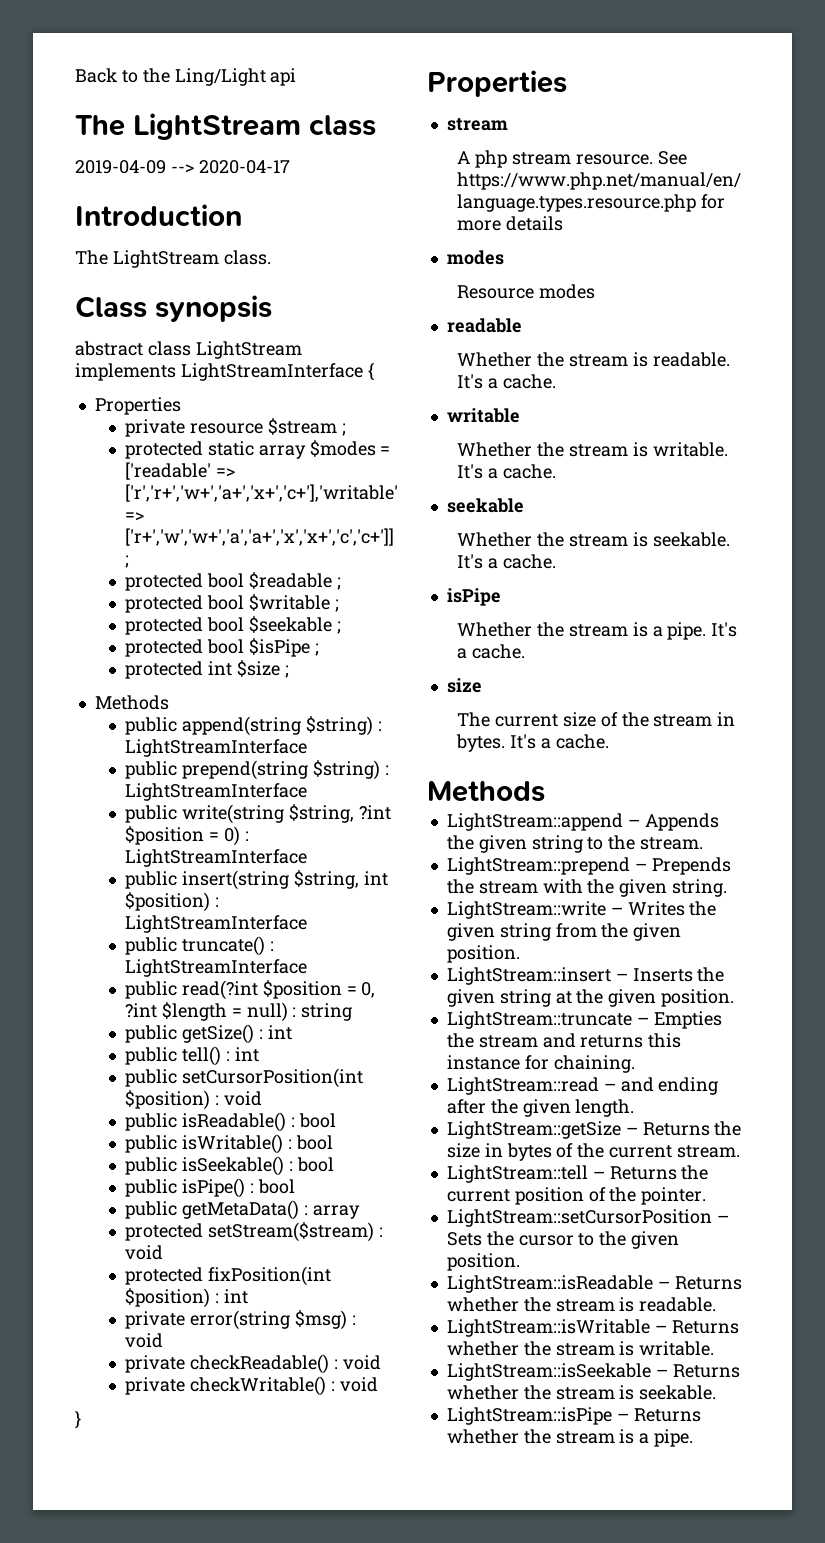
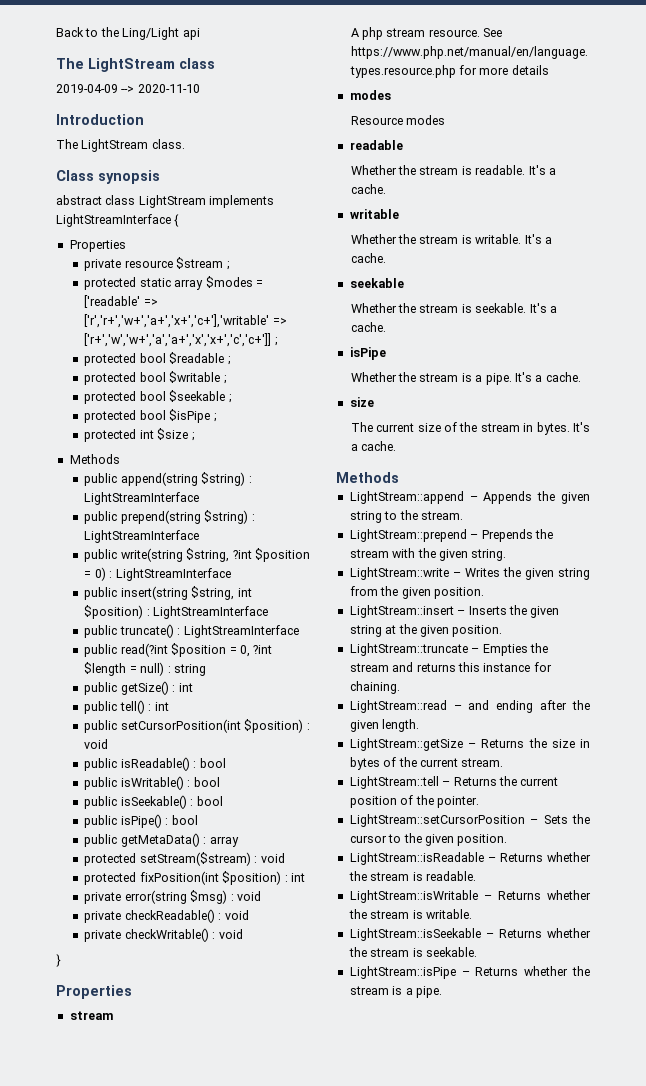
[198,160,290,174] 2020-04-17 -> [137,84,200,93] 2020-11-10

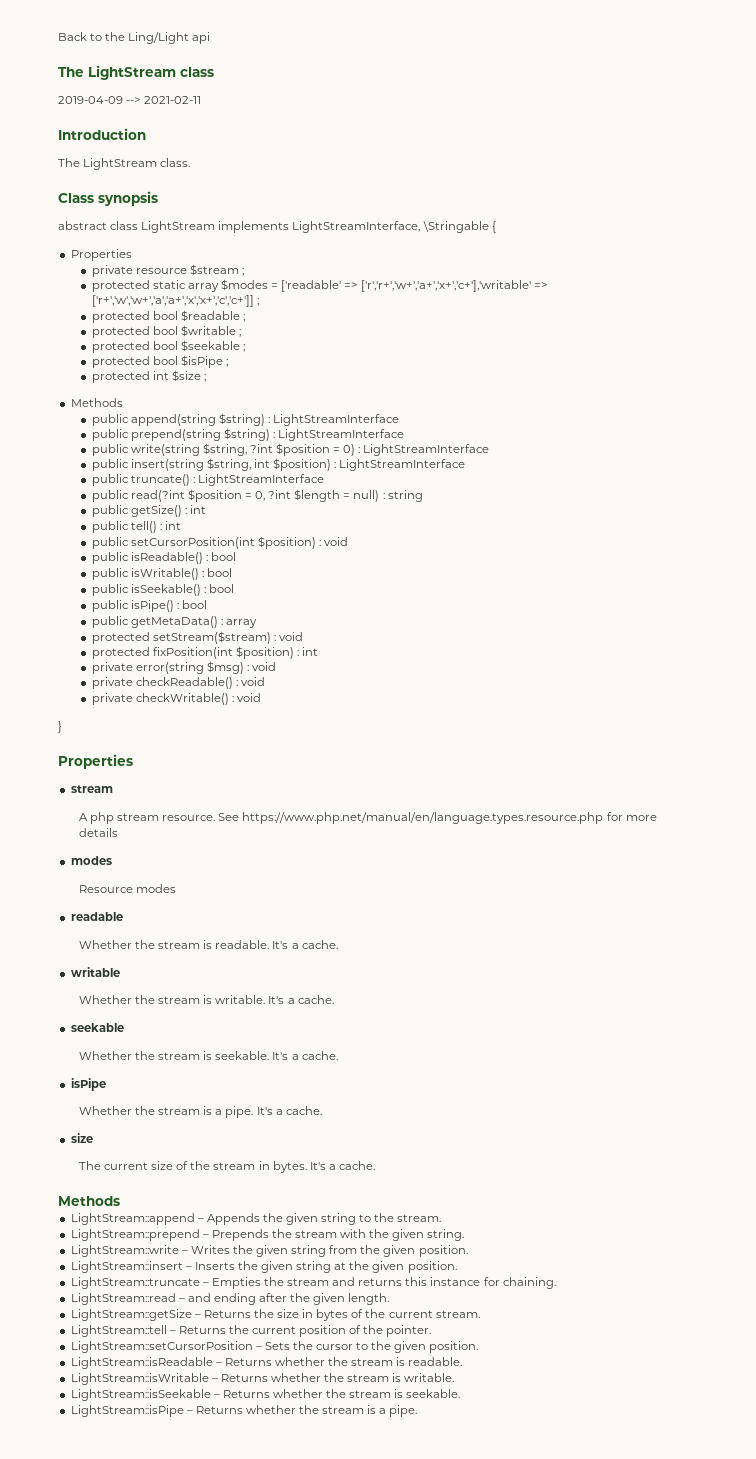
[137,84,200,93] 2020-11-10 -> [144,96,202,104] 2021-02-11
[56,214,171,227] LightStreamInterface -> [292,221,489,233] LightStreamInterface, \Stringable

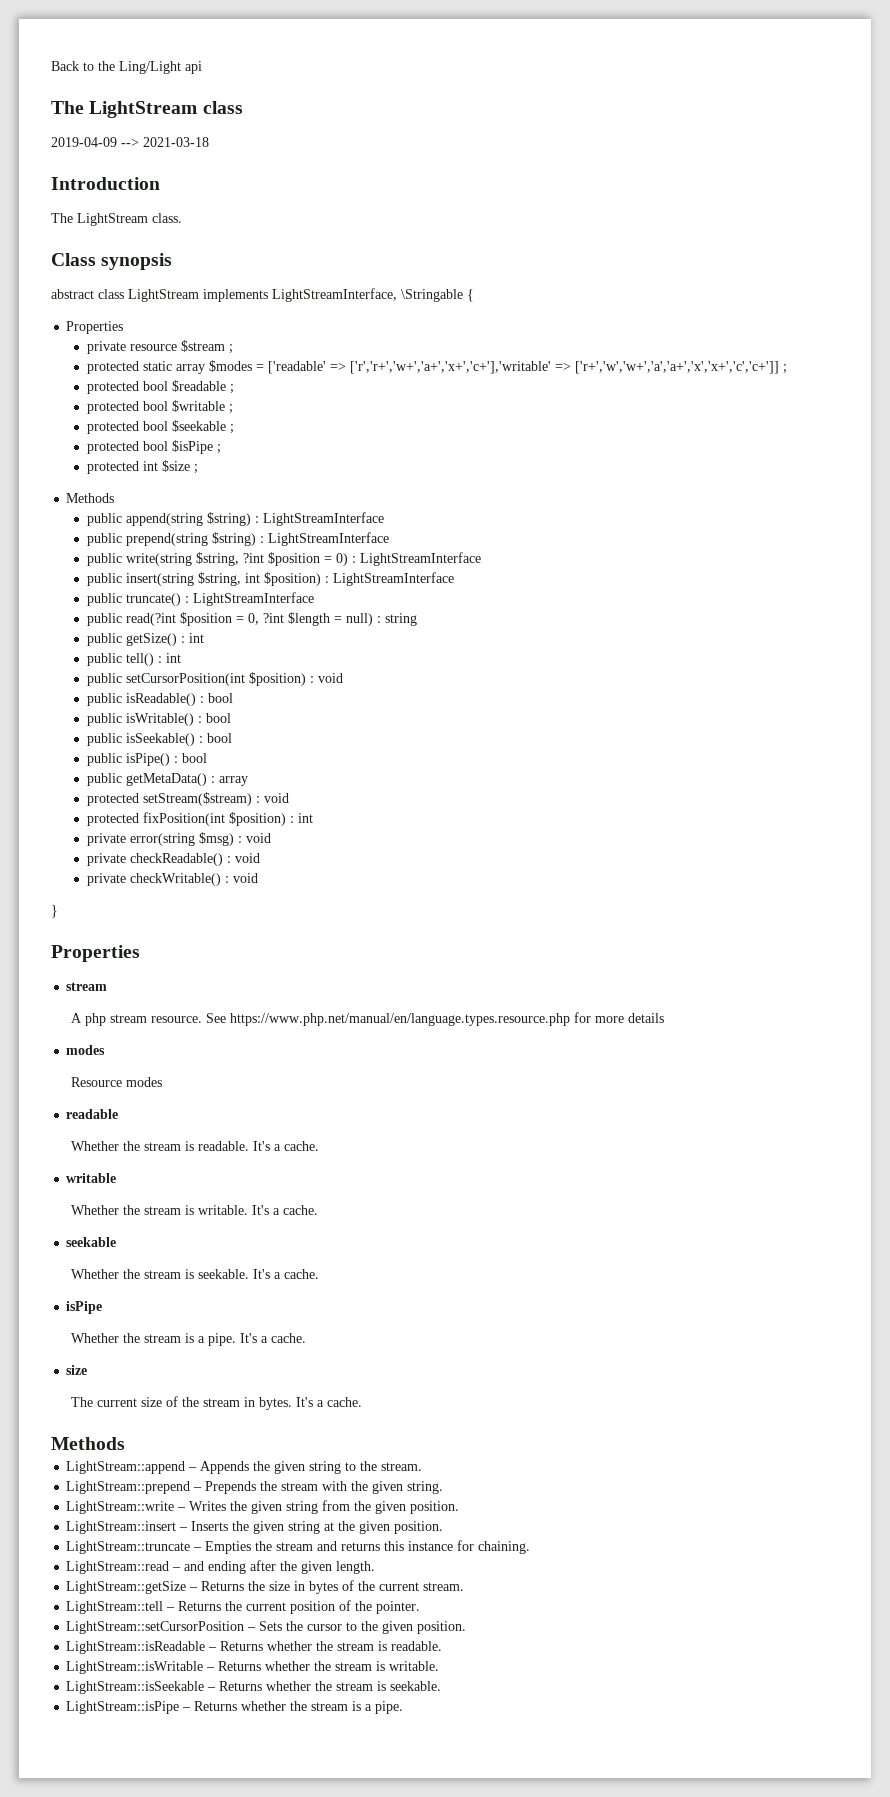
[144,96,202,104] 2021-02-11 -> [143,137,209,147] 2021-03-18

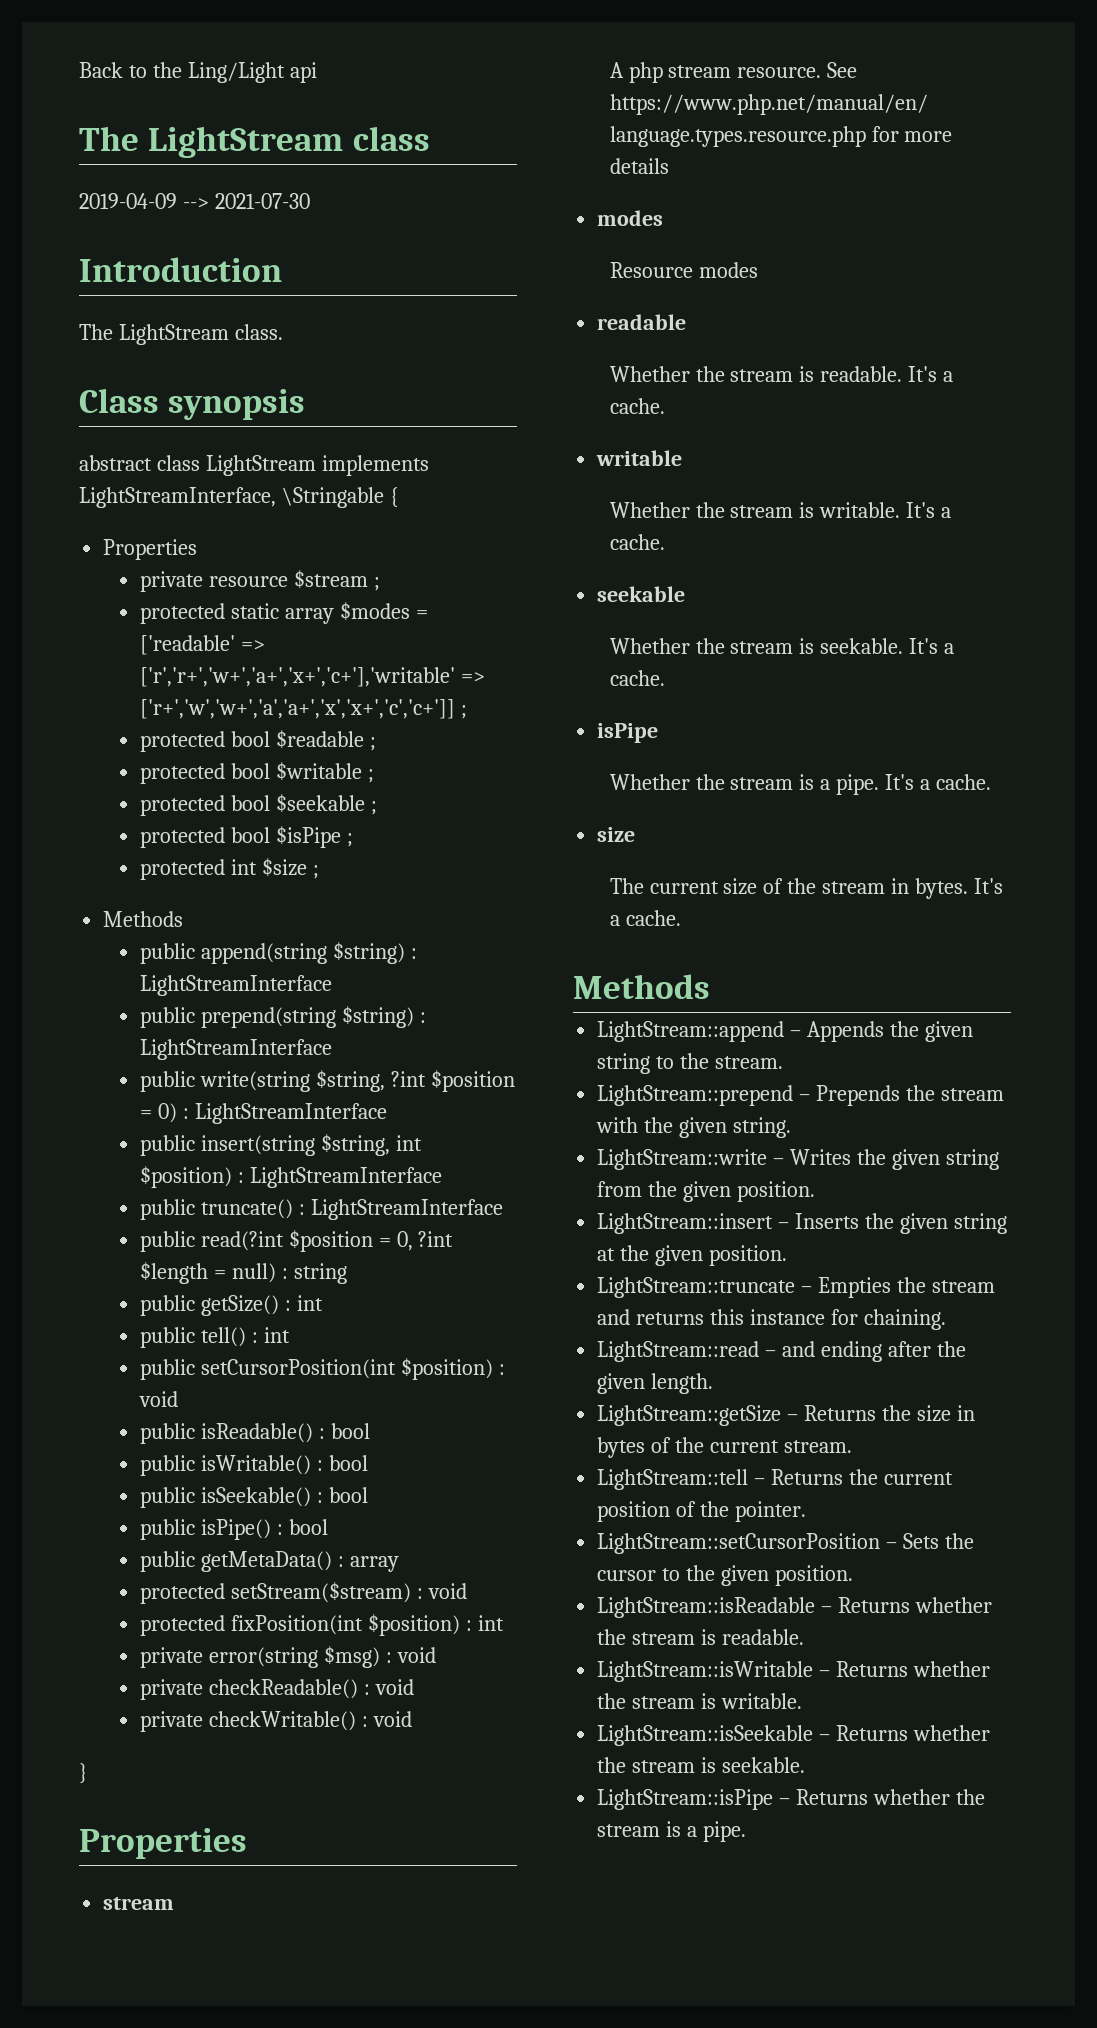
[143,137,209,147] 2021-03-18 -> [214,193,310,209] 2021-07-30

